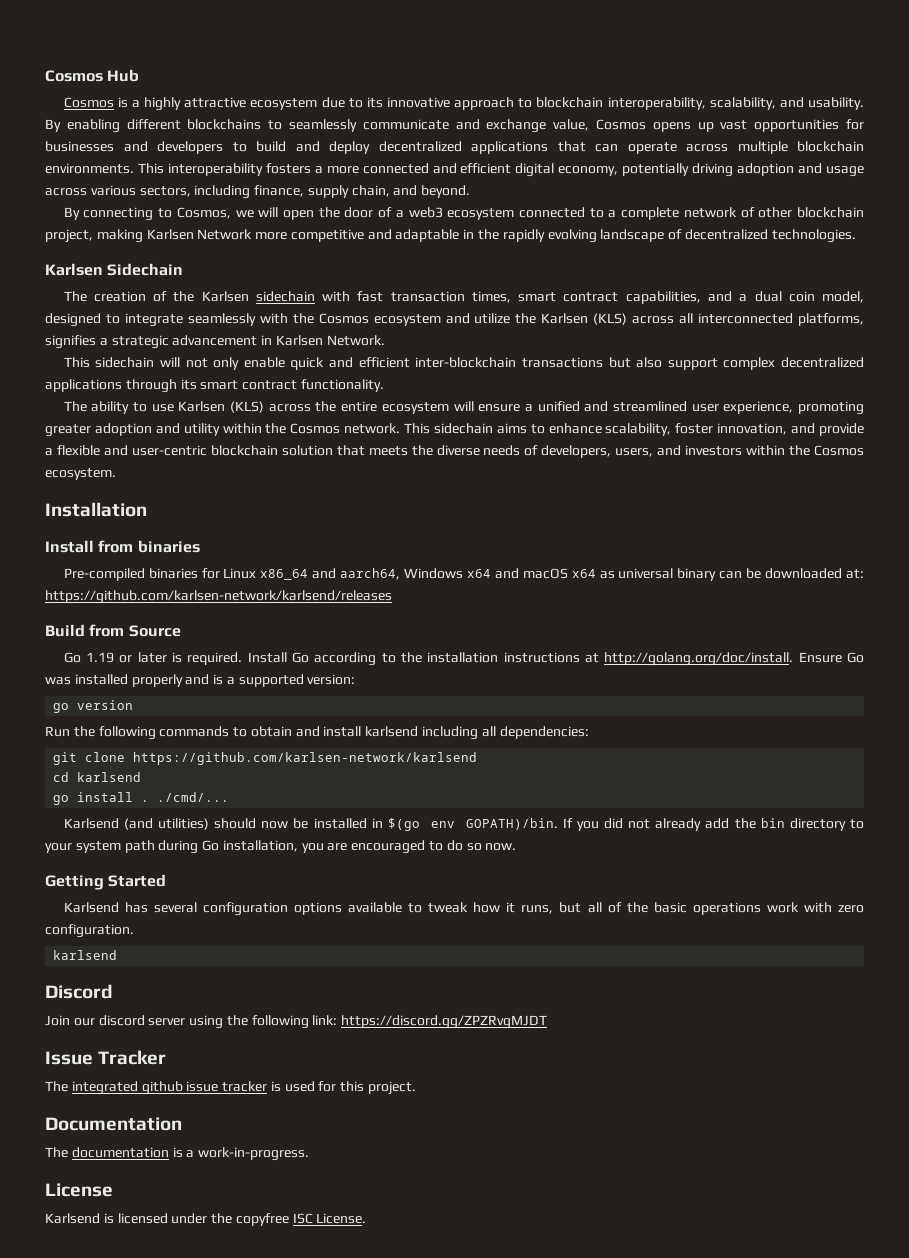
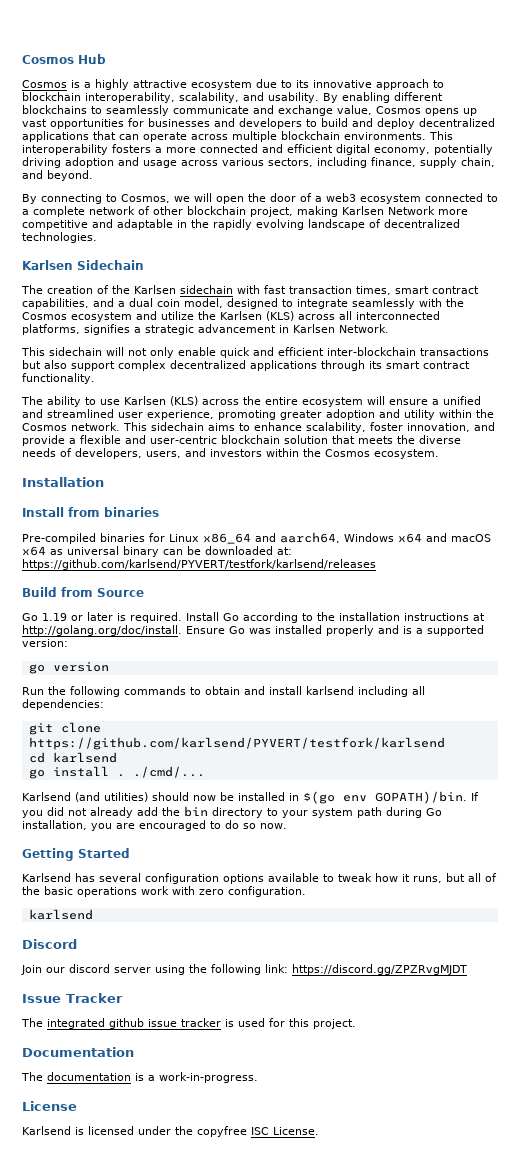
[45,590,392,604] https://github.com/karlsen-network/karlsend/releases -> [22,559,376,570] https://github.com/karlsend/PYVERT/testfork/karlsend/releases
[133,752,478,765] https://github.com/karlsen-network/karlsend -> [28,737,445,750] https://github.com/karlsend/PYVERT/testfork/karlsend

